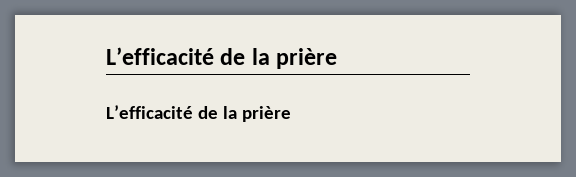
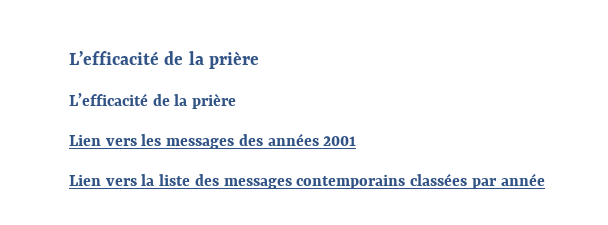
(292, 114) none -> [69,133,357,149] [69,173,545,189] // Lien vers les messages des années 2001 // Lien vers la liste des messages contemporains classées par année

